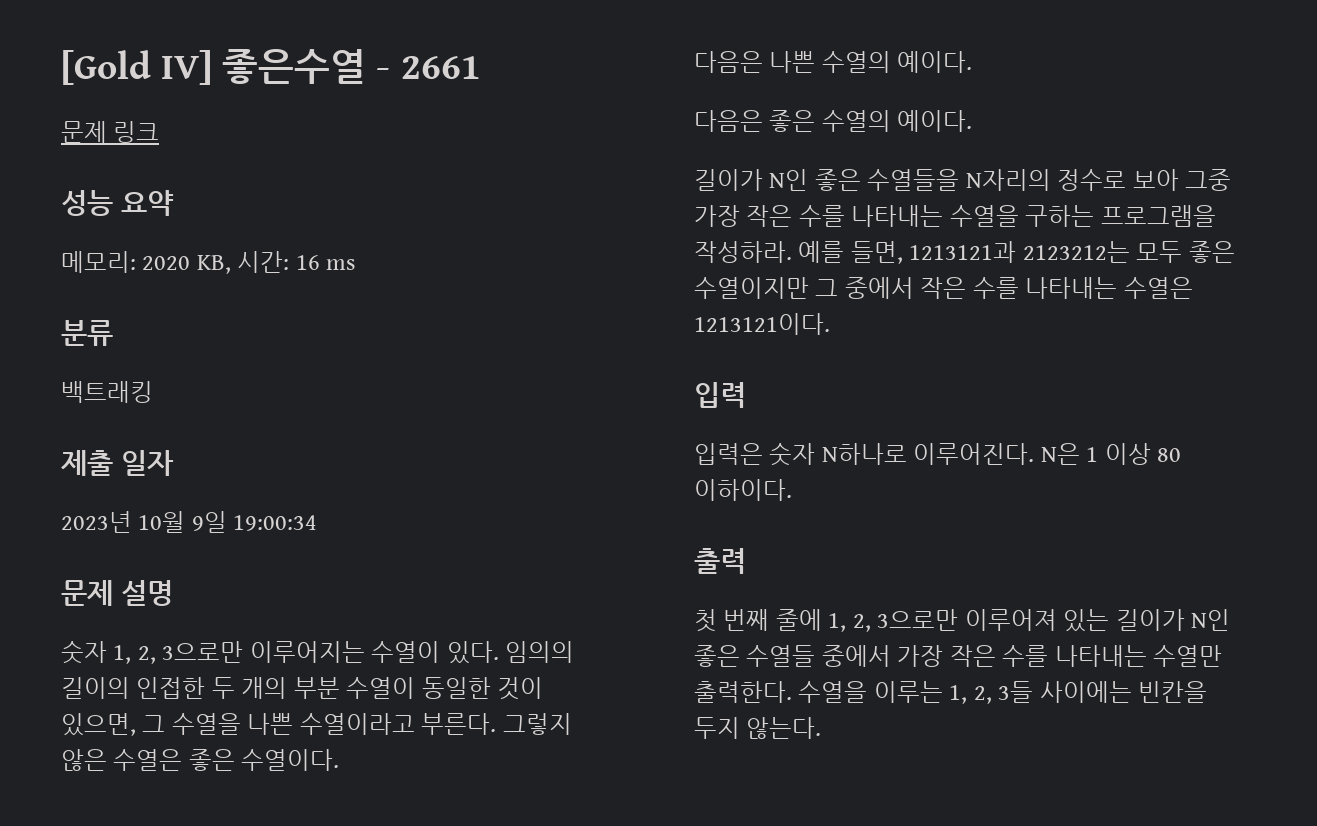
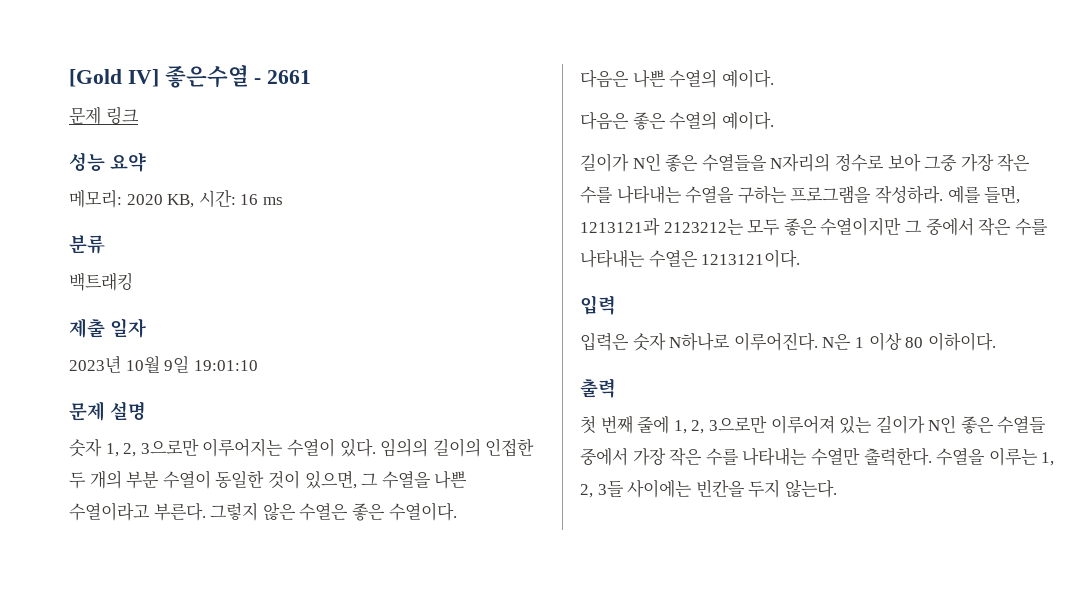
[233,515,318,531] 19:00:34 -> [193,360,258,371] 19:01:10

